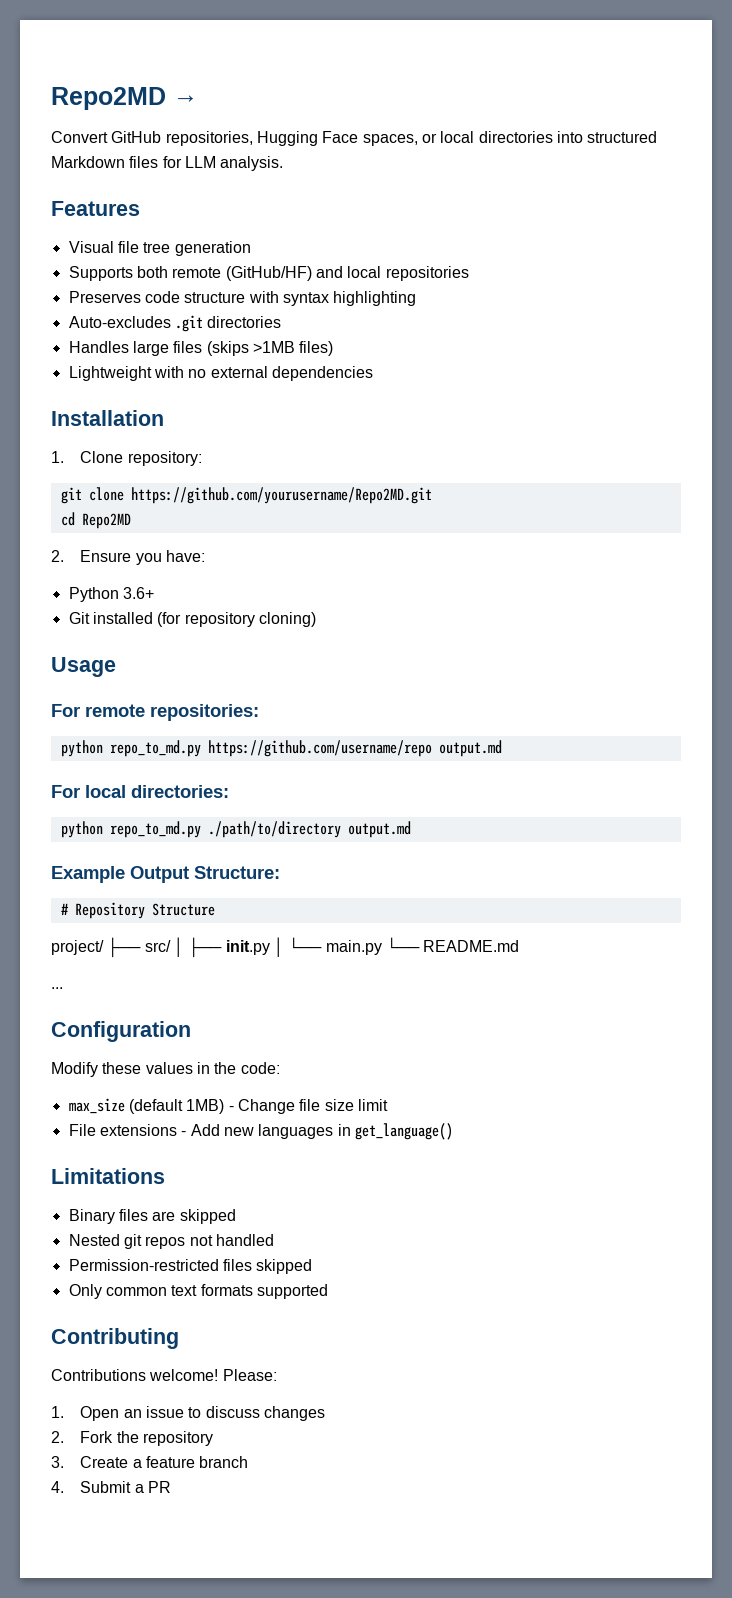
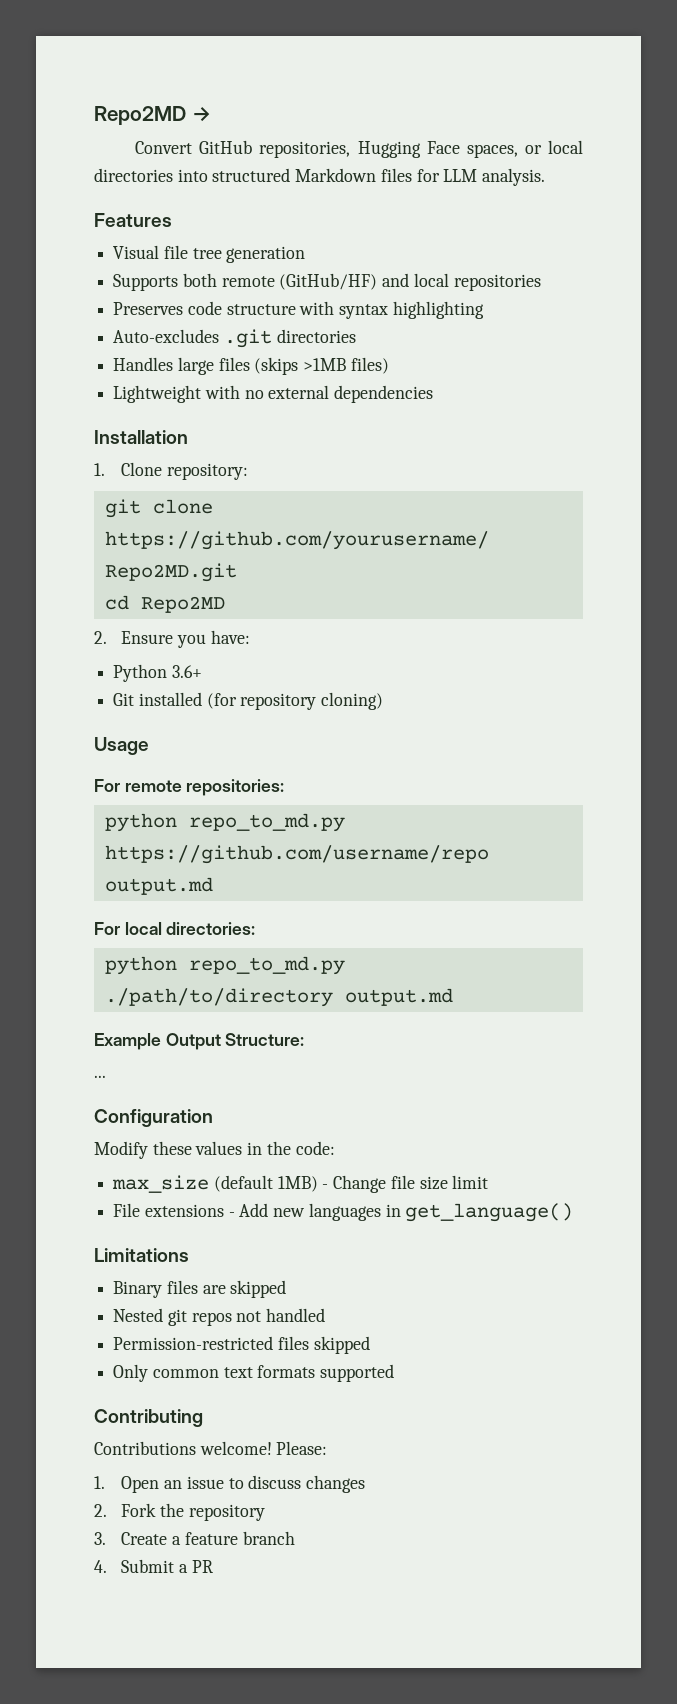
[60,902,215,919] [51,937,520,958] // # Repository Structure // project/ ├── src/ │ ├── init.py │ └── main.py └── README.md -> (305, 1039) none

